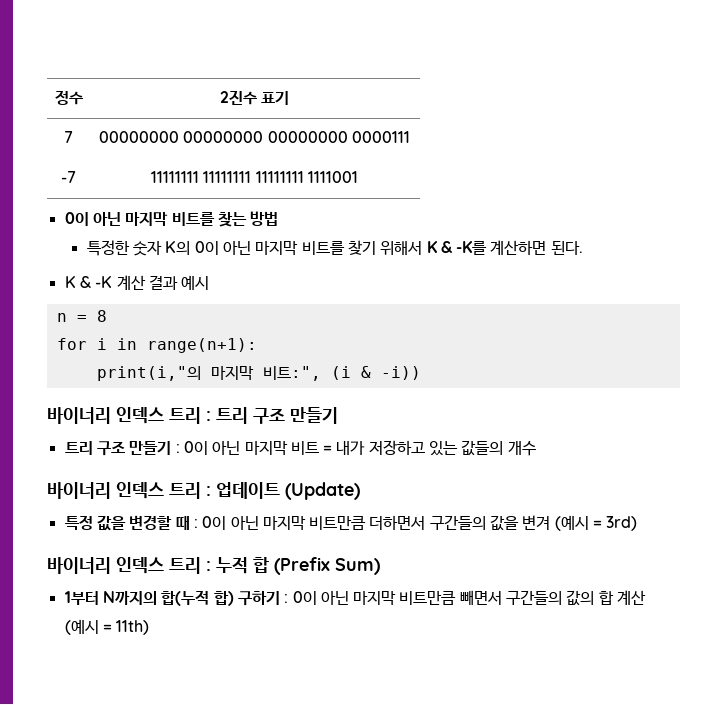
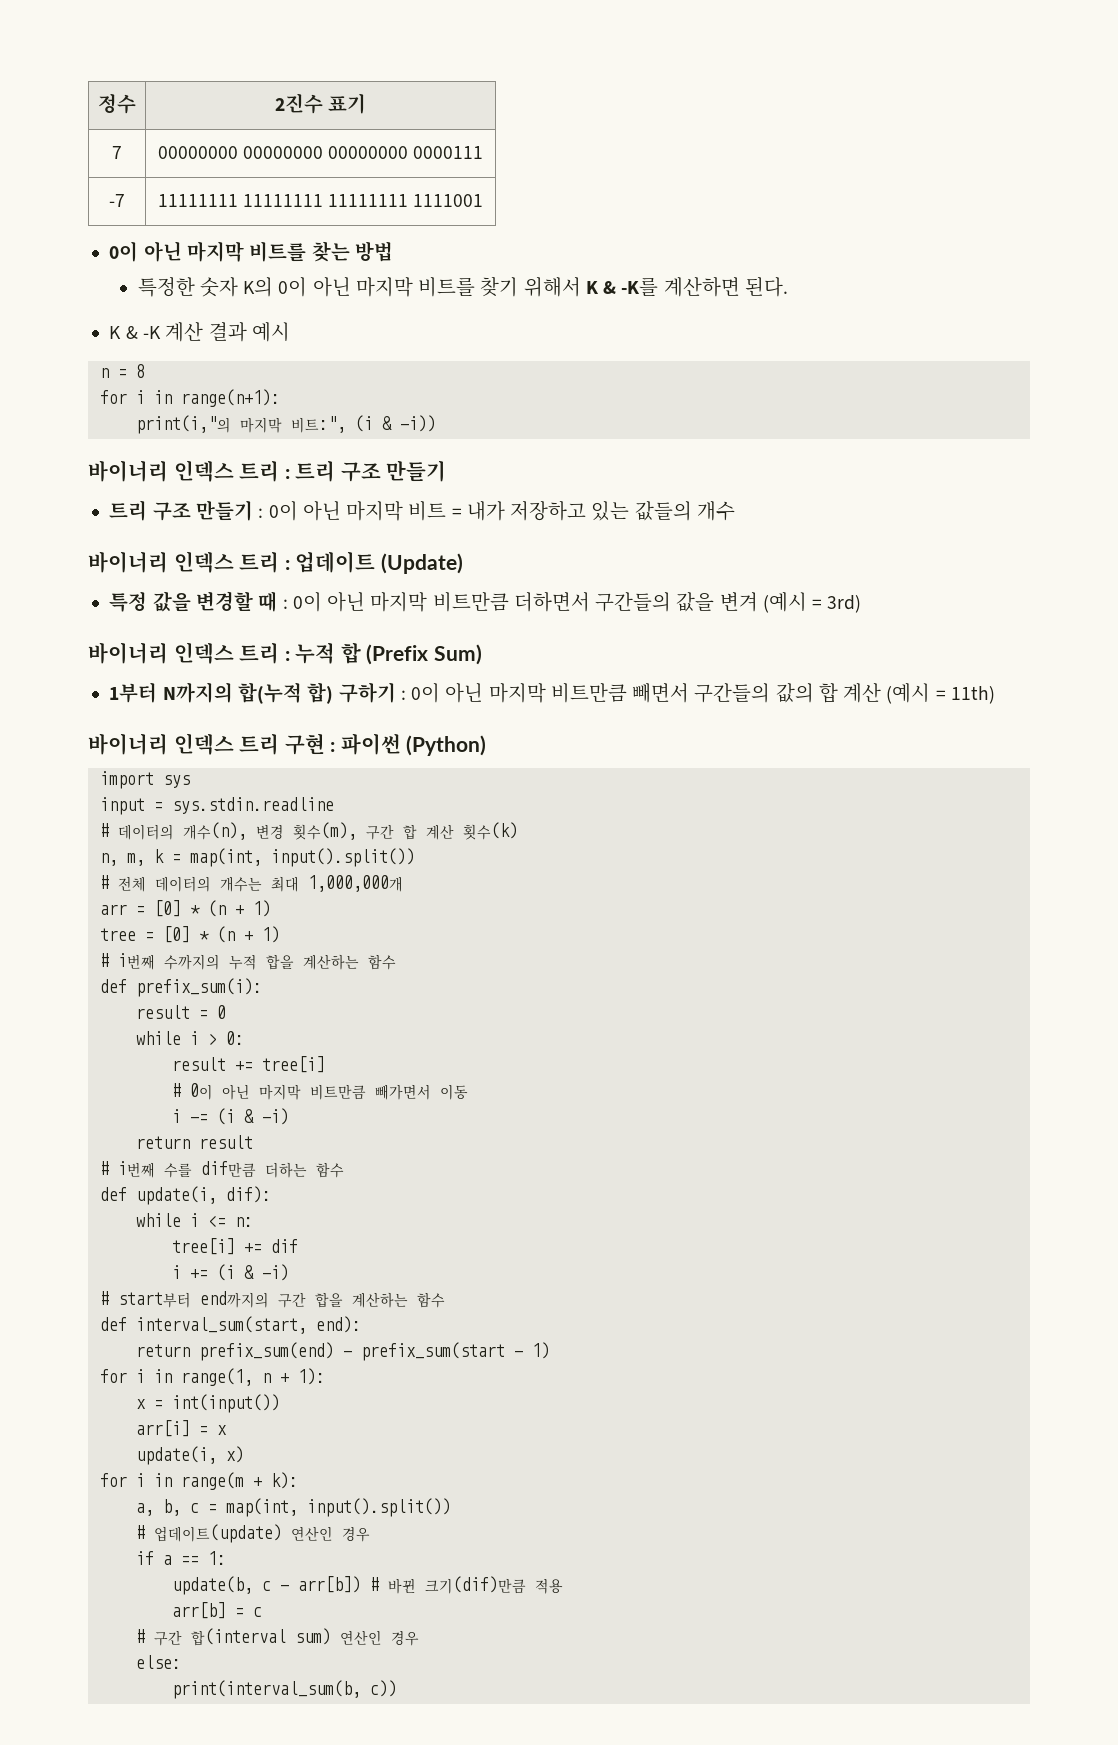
(150, 627) none -> [88,733,487,756] [99,771,190,789] [99,797,334,815] [99,822,518,840] [99,848,415,867] [99,875,403,892] [99,900,271,917] [99,926,280,943] [99,953,396,970] [99,978,262,997] [135,1005,226,1019] [135,1031,244,1045] [171,1056,325,1073] [171,1083,468,1100] [171,1108,289,1125] [135,1135,253,1149] [99,1161,344,1178] [99,1186,271,1205] [135,1213,253,1227] [171,1238,298,1255] [171,1264,289,1281] [99,1291,445,1308] [99,1316,361,1334] [135,1342,550,1361] [99,1368,325,1386] [135,1394,280,1413] [135,1420,227,1437] [135,1446,244,1465] [99,1472,298,1490] [135,1498,451,1517] [135,1524,370,1543] [135,1551,226,1565] [171,1576,563,1595] [171,1602,262,1619] [135,1628,419,1646] [135,1655,181,1669] [171,1680,397,1699] // 바이너리 인덱스 트리 구현 : 파이썬 (Python) // import sys // input = sys.stdin.readline // # 데이터의 개수(n), 변경 횟수(m), 구간 합 계산 횟수(k) // n, m, k = map(int, input().split()) // # 전체 데이터의 개수는 최대 1,000,000개 // arr = [0] * (n + 1) // tree = [0] * (n + 1) // # i번째 수까지의 누적 합을 계산하는 함수 // def prefix_sum(i): // result = 0 // while i > 0: // result += tree[i] // # 0이 아닌 마지막 비트만큼 빼가면서 이동 // i -= (i & -i) // return result // # i번째 수를 dif만큼 더하는 함수 // def update(i, dif): // while i <= n: // tree[i] += dif // i += (i & -i) // # start부터 end까지의 구간 합을 계산하는 함수 // def interval_sum(start, end): // return prefix_sum(end) - prefix_sum(start - 1) // for i in range(1, n + 1): // x = int(input()) // arr[i] = x // update(i, x) // for i in range(m + k): // a, b, c = map(int, input().split()) // # 업데이트(update) 연산인 경우 // if a == 1: // update(b, c - arr[b]) # 바뀐 크기(dif)만큼 적용 // arr[b] = c // # 구간 합(interval sum) 연산인 경우 // else: // print(interval_sum(b, c))

